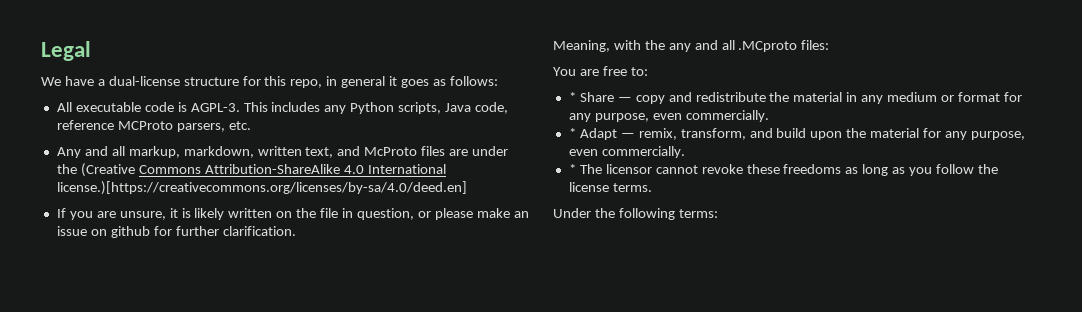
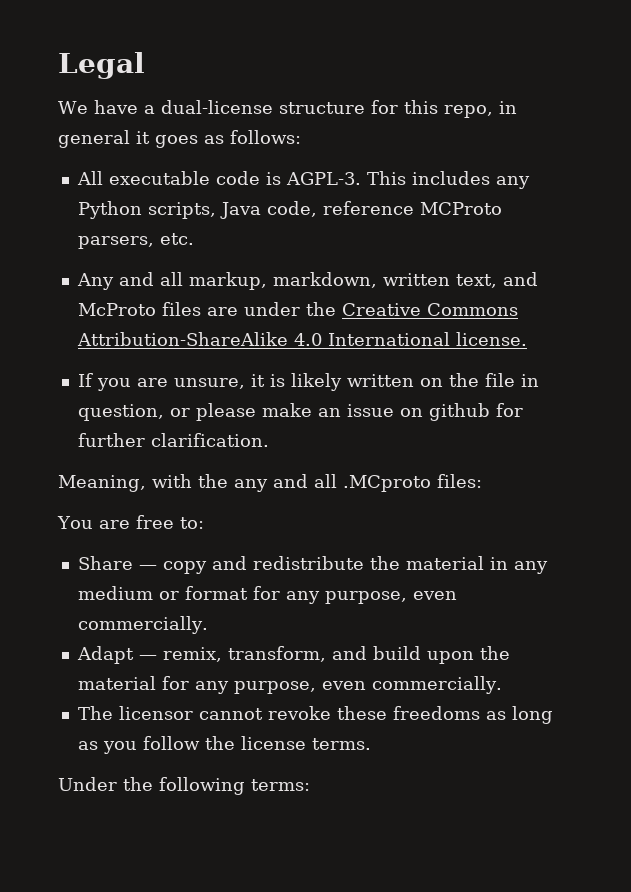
[80,163,135,177] (Creative -> [341,303,421,316] Creative
[56,181,467,195] license.)[https://creativecommons.org/licenses/by-sa/4.0/deed.en] -> [455,332,527,346] license.
[568,92,576,102] * -> (204, 523) none
[568,128,576,138] * -> (208, 625) none
[568,164,576,174] * -> (502, 685) none

